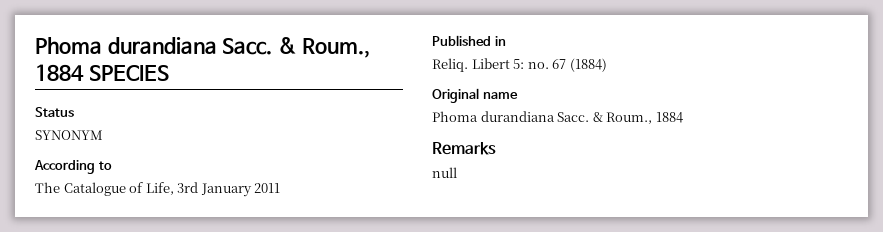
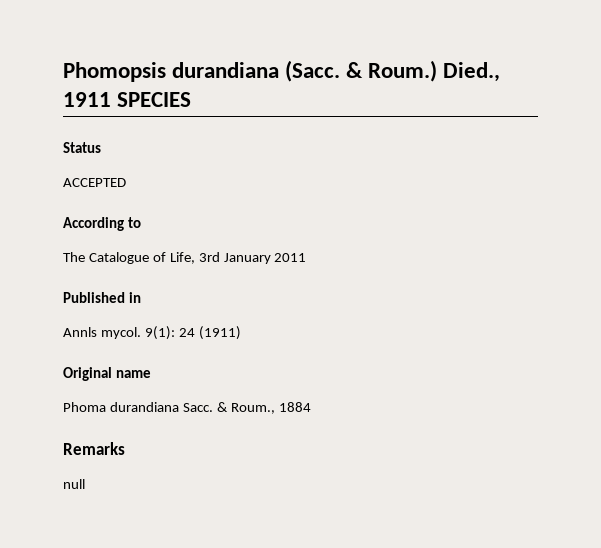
[35,37,371,58] [35,64,84,81] Phoma durandiana Sacc. & Roum., 1884 -> [63,60,501,82] [63,92,111,107] Phomopsis durandiana (Sacc. & Roum.) Died., 1911
[35,130,103,140] SYNONYM -> [63,178,126,187] ACCEPTED
[432,58,607,72] Reliq. Libert 5: no. 67 (1884) -> [63,326,241,340] Annls mycol. 9(1): 24 (1911)

